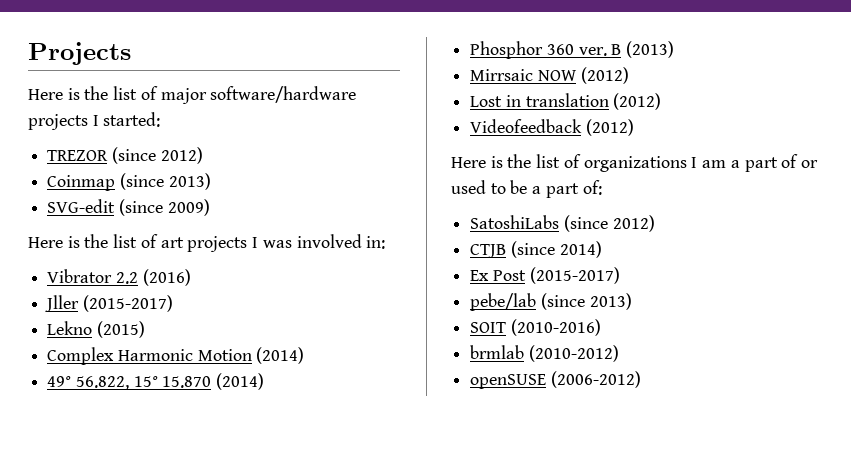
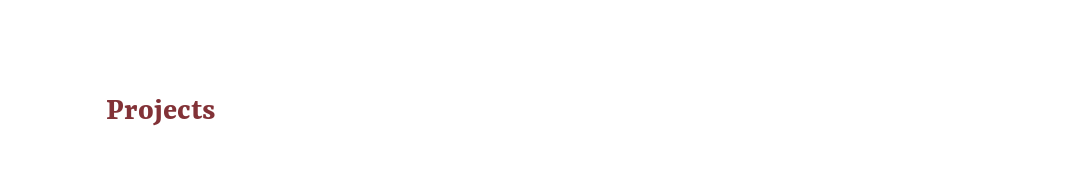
[28,86,357,104] [28,112,161,130] [47,147,203,164] [47,173,211,191] [47,199,210,216] [28,234,386,252] [47,269,191,286] [45,295,173,312] [47,321,145,338] [47,347,305,365] [47,373,265,390] [470,41,675,59] [470,67,629,84] [470,93,662,110] [470,119,634,136] [451,154,818,172] [451,180,602,198] [470,215,655,232] [470,241,602,258] [470,267,620,284] [470,293,632,311] [470,319,601,336] [470,345,619,362] [470,371,641,389] // Here is the list of major software/hardware projects I started: // TREZOR (since 2012) // Coinmap (since 2013) // SVG-edit (since 2009) // Here is the list of art projects I was involved in: // Vibrator 2.2 (2016) // Jller (2015-2017) // Lekno (2015) // Complex Harmonic Motion (2014) // 49° 56.822, 15° 15.870 (2014) // Phosphor 360 ver. B (2013) // Mirrsaic NOW (2012) // Lost in translation (2012) // Videofeedback (2012) // Here is the list of organizations I am a part of or used to be a part of: // SatoshiLabs (since 2012) // CTJB (since 2014) // Ex Post (2015-2017) // pebe/lab (since 2013) // SOIT (2010-2016) // brmlab (2010-2012) // openSUSE (2006-2012) -> (215, 112) none

